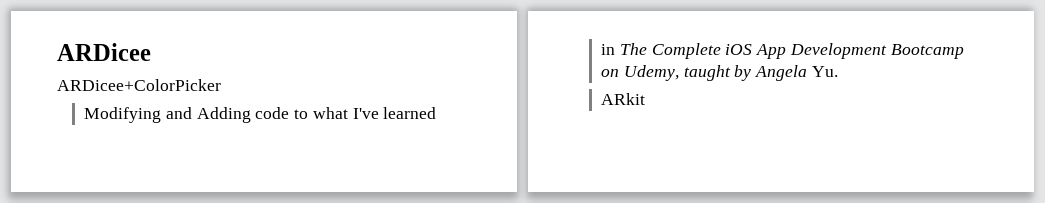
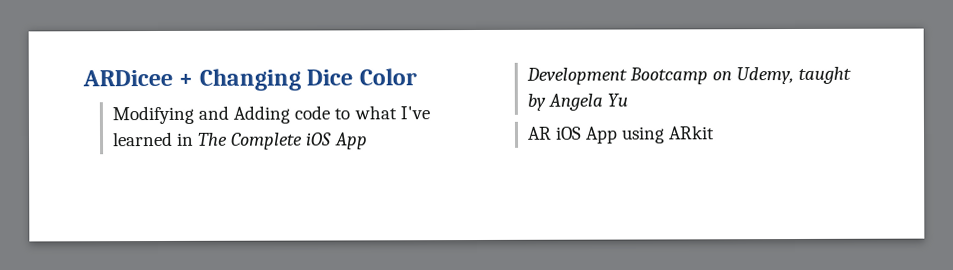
[57,79,221,91] // ARDicee+ColorPicker -> [178,68,417,91] + Changing Dice Color
[811,66,838,77] Yu. // -> [607,93,629,107] [526,126,666,144] Yu // AR iOS App using

